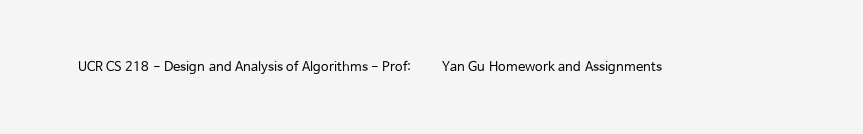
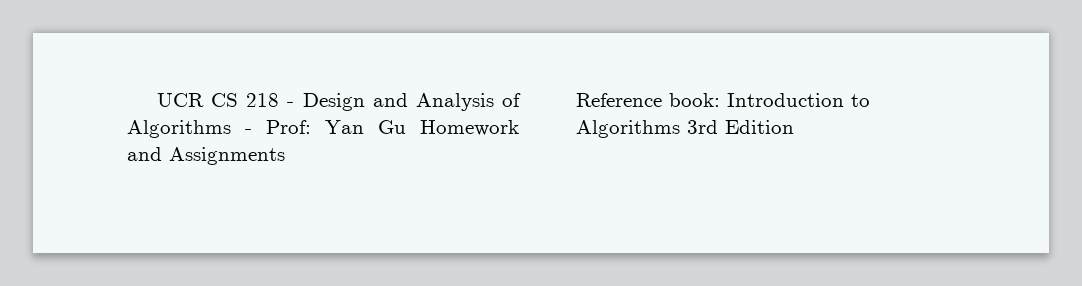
(662, 68) none -> [576,93,870,107] [576,120,794,138] // Reference book: Introduction to Algorithms 3rd Edition

